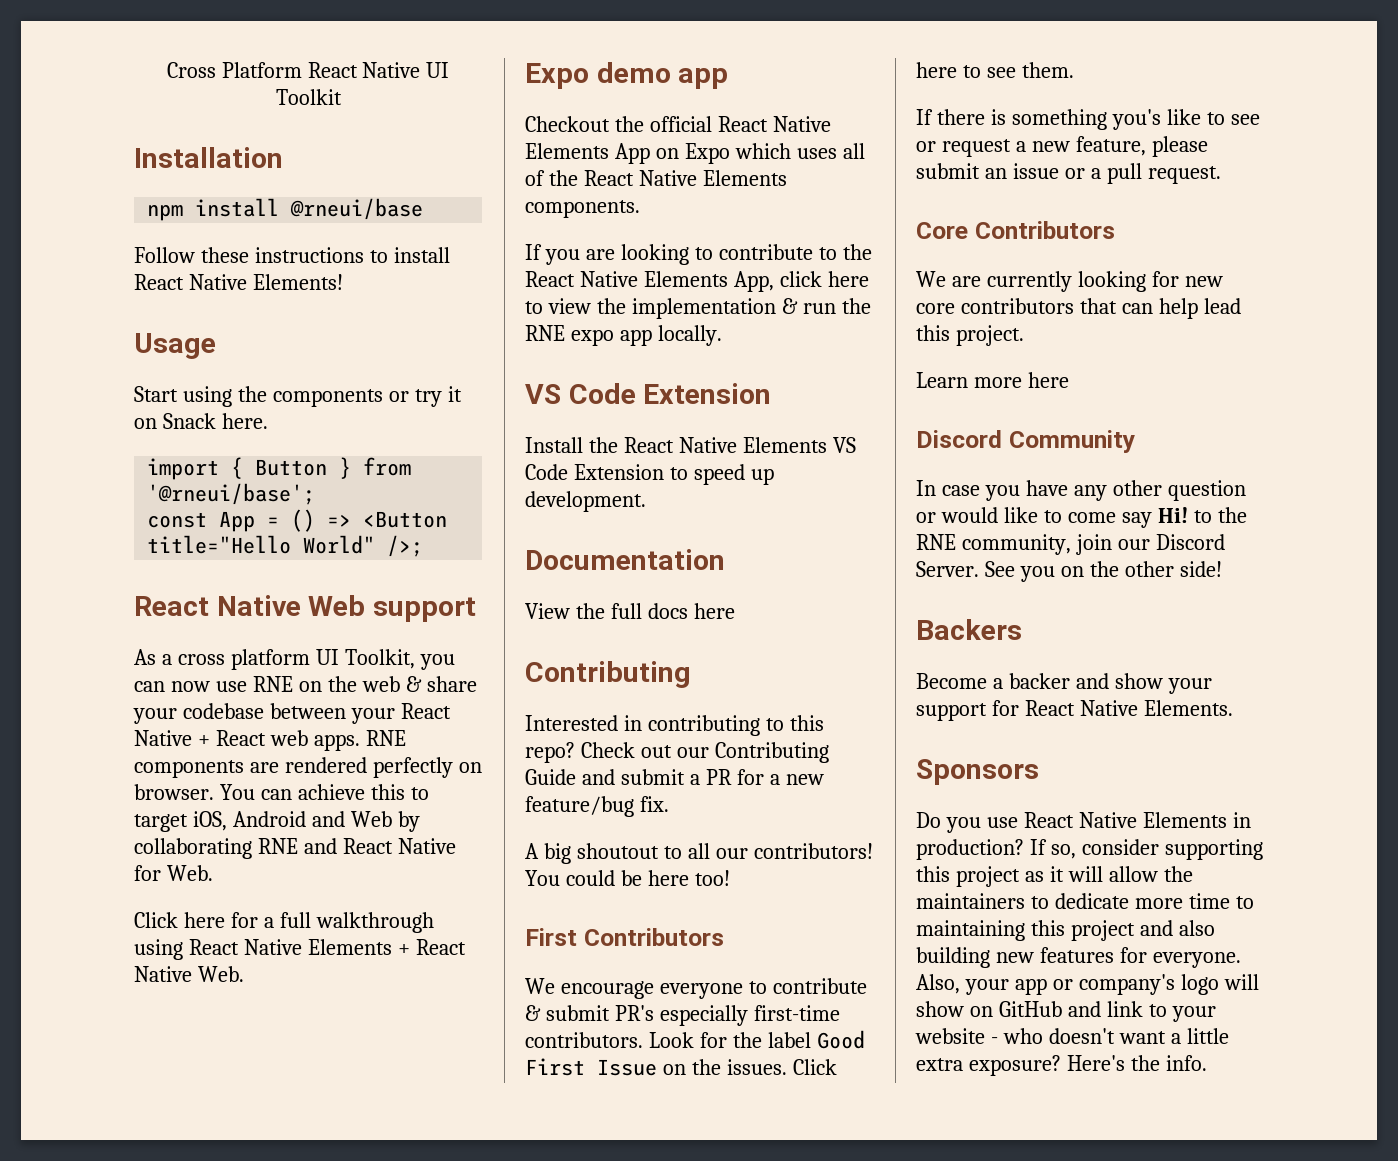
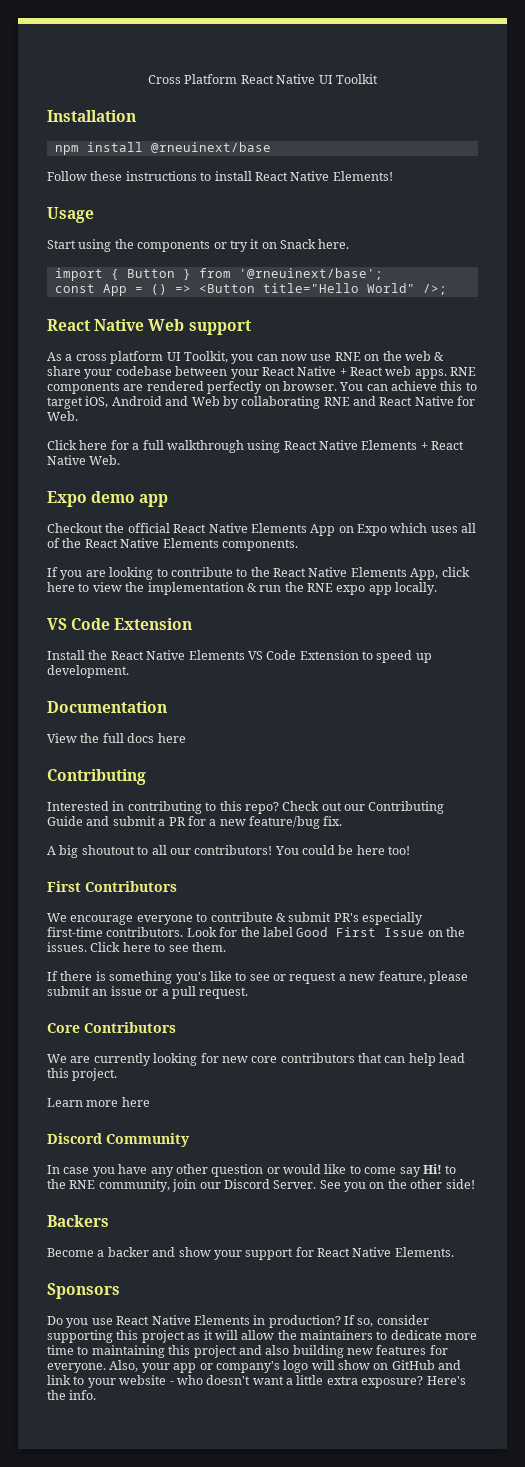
[290,198,424,220] @rneui/base -> [150,142,271,153] @rneuinext/base
[147,483,316,505] '@rneui/base'; -> [238,268,383,280] '@rneuinext/base';

